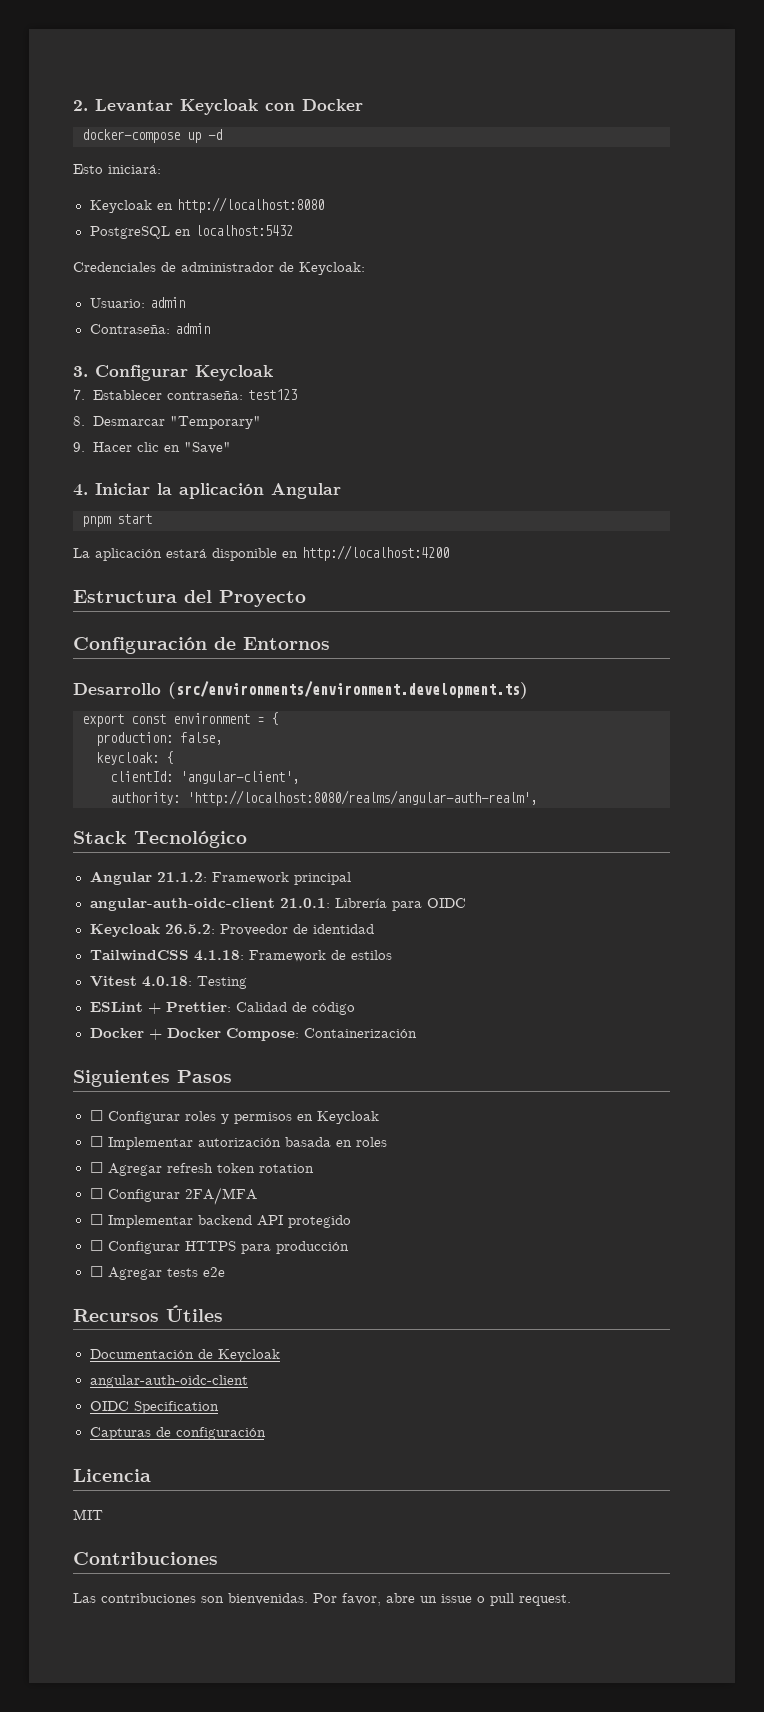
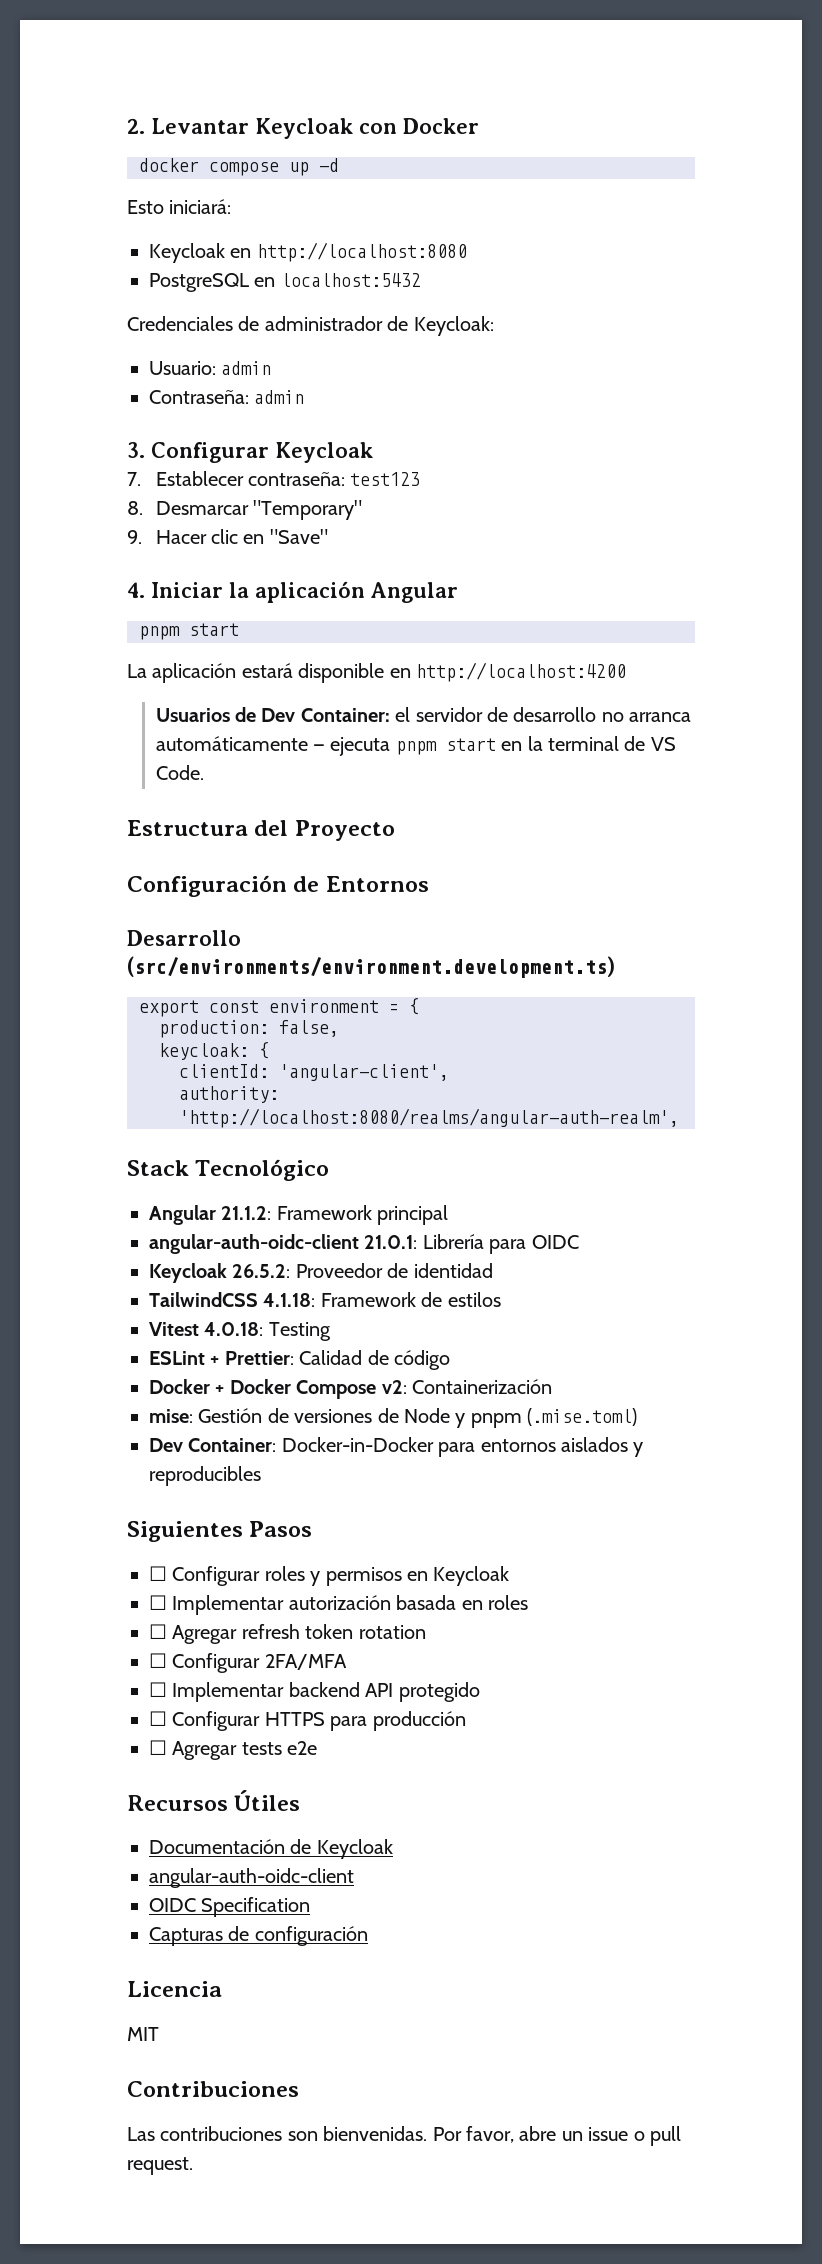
[82,129,180,143] docker-compose -> [139,158,279,176] docker compose
(449, 553) none -> [155,707,692,722] [155,736,676,756] [155,765,204,780] // Usuarios de Dev Container: el servidor de desarrollo no arranca automáticamente — ejecuta pnpm start en la terminal de VS Code.
[225,1028,299,1041] Compose: -> [296,1380,407,1399] Compose v2:
(417, 1033) none -> [149,1408,638,1428] [149,1437,644,1457] [149,1466,261,1486] // mise: Gestión de versiones de Node y pnpm (.mise.toml) // Dev Container: Docker-in-Docker para entornos aislados y reproducibles

